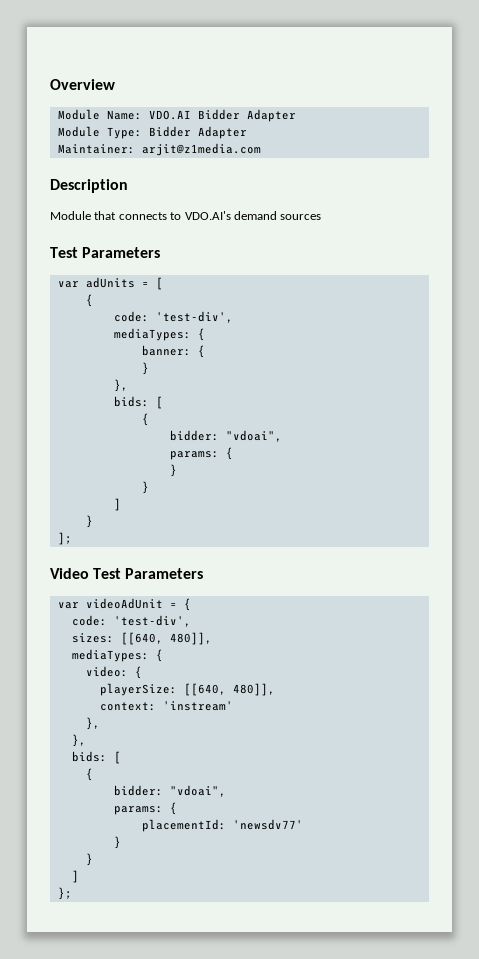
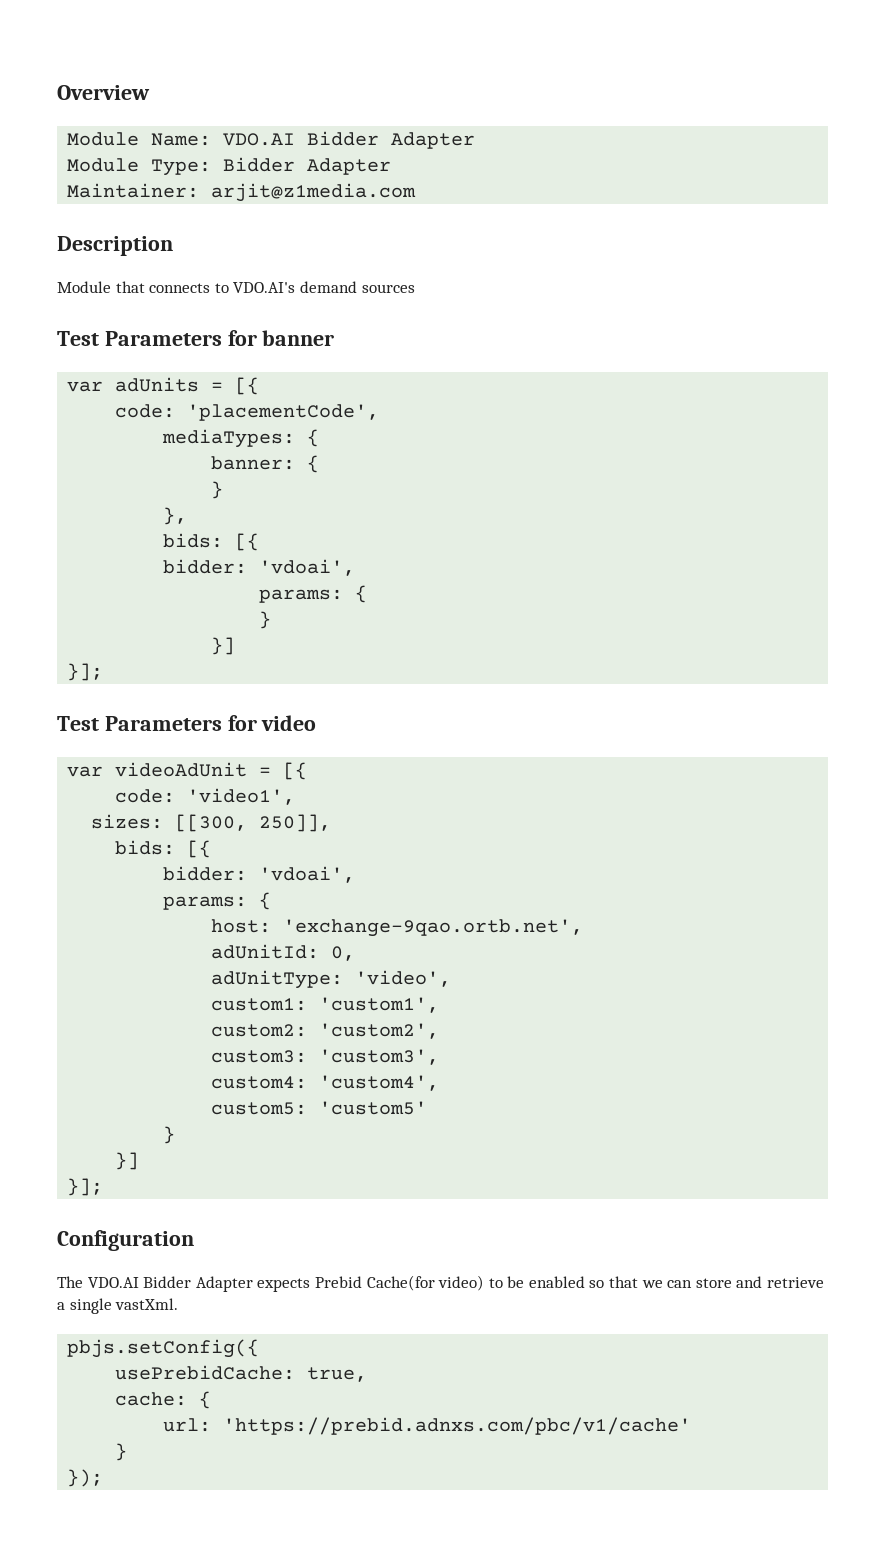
(161, 252) none -> [227,330,335,346] for banner
[155,277,163,290] [85,294,93,307] [113,311,233,323] [ // { // code: 'test-div', -> [235,377,260,395] [115,404,380,421] [{ // code: 'placementCode',
[155,396,163,409] [141,413,149,426] [169,430,282,442] [ // { // bidder: "vdoai", -> [235,533,260,551] [163,559,356,576] [{ // bidder: 'vdoai',
[141,481,149,494] [113,498,121,511] [85,515,93,528] [57,532,72,545] [50,568,204,579] } // ] // } // ]; // Video Test Parameters -> [211,637,236,655] [67,663,104,681] [57,715,317,731] }] // }]; // Test Parameters for video
[183,598,191,611] [71,615,191,627] { // code: 'test-div', -> [283,762,308,780] [115,788,296,805] [{ // code: 'video1',
[120,632,212,645] [71,649,163,662] [85,666,142,679] [99,683,275,696] [99,701,233,711] [85,717,100,730] [71,734,86,747] [71,751,121,764] [85,768,93,781] [113,785,226,797] [113,802,177,815] [141,819,303,832] [113,836,121,849] [85,853,93,866] [71,870,79,883] [57,887,72,900] [[640, 480]], // mediaTypes: { // video: { // playerSize: [[640, 480]], // context: 'instream' // }, // }, // bids: [ // { // bidder: "vdoai", // params: { // placementId: 'newsdv77' // } // } // ] // }; -> [175,814,332,832] [115,840,212,858] [163,866,356,883] [163,892,272,910] [211,919,584,937] [211,944,356,961] [211,970,452,989] [211,997,440,1013] [211,1023,440,1039] [211,1049,440,1065] [211,1075,440,1091] [211,1101,428,1115] [163,1126,176,1144] [115,1152,140,1170] [67,1178,104,1196] [57,1230,194,1251] [57,1275,825,1292] [57,1298,179,1314] [67,1339,260,1358] [115,1365,368,1382] [115,1391,212,1409] [163,1417,692,1435] [115,1443,128,1461] [67,1469,104,1487] [[300, 250]], // bids: [{ // bidder: 'vdoai', // params: { // host: 'exchange-9qao.ortb.net', // adUnitId: 0, // adUnitType: 'video', // custom1: 'custom1', // custom2: 'custom2', // custom3: 'custom3', // custom4: 'custom4', // custom5: 'custom5' // } // }] // }]; // Configuration // The VDO.AI Bidder Adapter expects Prebid Cache(for video) to be enabled so that we can store and retrieve a single vastXml. // pbjs.setConfig({ // usePrebidCache: true, // cache: { // url: 'https://prebid.adnxs.com/pbc/v1/cache' // } // });

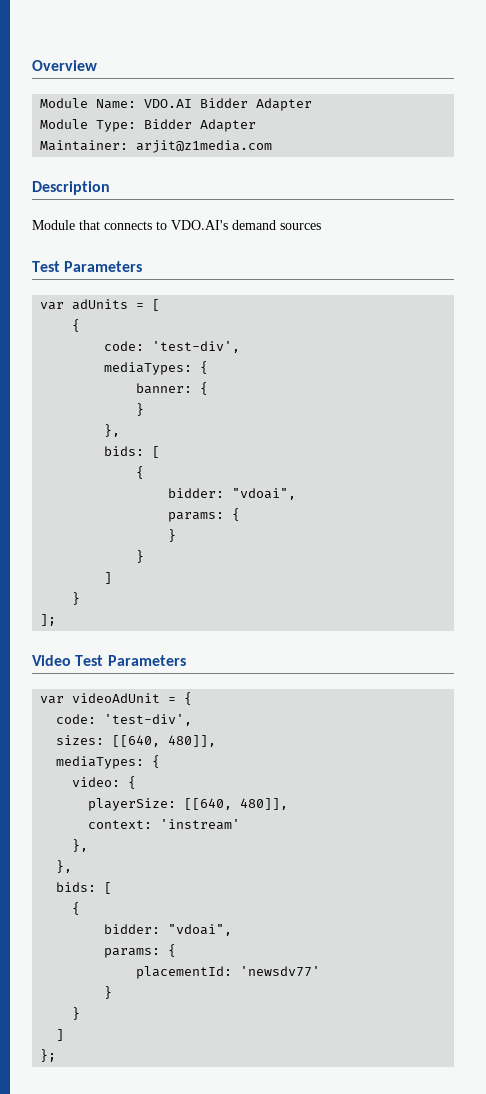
[227,330,335,346] for banner -> (143, 266) none
[235,377,260,395] [115,404,380,421] [{ // code: 'placementCode', -> [152,299,161,311] [72,319,81,332] [104,341,241,353] [ // { // code: 'test-div',
[235,533,260,551] [163,559,356,576] [{ // bidder: 'vdoai', -> [152,446,161,458] [136,466,145,479] [168,488,297,500] [ // { // bidder: "vdoai",
[211,637,236,655] [67,663,104,681] [57,715,317,731] }] // }]; // Test Parameters for video -> [136,550,145,563] [104,572,113,584] [72,592,81,605] [40,614,57,626] [32,655,186,666] } // ] // } // ]; // Video Test Parameters
[283,762,308,780] [115,788,296,805] [{ // code: 'video1', -> [184,692,193,705] [56,714,193,726] { // code: 'test-div',
[175,814,332,832] [115,840,212,858] [163,866,356,883] [163,892,272,910] [211,919,584,937] [211,944,356,961] [211,970,452,989] [211,997,440,1013] [211,1023,440,1039] [211,1049,440,1065] [211,1075,440,1091] [211,1101,428,1115] [163,1126,176,1144] [115,1152,140,1170] [67,1178,104,1196] [57,1230,194,1251] [57,1275,825,1292] [57,1298,179,1314] [67,1339,260,1358] [115,1365,368,1382] [115,1391,212,1409] [163,1417,692,1435] [115,1443,128,1461] [67,1469,104,1487] [[300, 250]], // bids: [{ // bidder: 'vdoai', // params: { // host: 'exchange-9qao.ortb.net', // adUnitId: 0, // adUnitType: 'video', // custom1: 'custom1', // custom2: 'custom2', // custom3: 'custom3', // custom4: 'custom4', // custom5: 'custom5' // } // }] // }]; // Configuration // The VDO.AI Bidder Adapter expects Prebid Cache(for video) to be enabled so that we can store and retrieve a single vastXml. // pbjs.setConfig({ // usePrebidCache: true, // cache: { // url: 'https://prebid.adnxs.com/pbc/v1/cache' // } // }); -> [112,735,217,747] [56,755,161,769] [72,776,137,789] [88,798,289,811] [88,819,241,830] [72,839,89,852] [56,860,73,873] [56,882,113,894] [72,902,81,915] [104,924,233,936] [104,944,177,958] [136,966,321,979] [104,986,113,999] [72,1007,81,1020] [56,1029,65,1041] [40,1049,57,1062] [[640, 480]], // mediaTypes: { // video: { // playerSize: [[640, 480]], // context: 'instream' // }, // }, // bids: [ // { // bidder: "vdoai", // params: { // placementId: 'newsdv77' // } // } // ] // };

